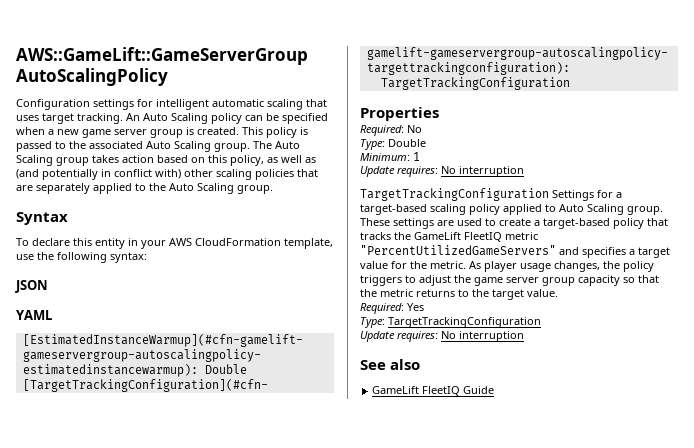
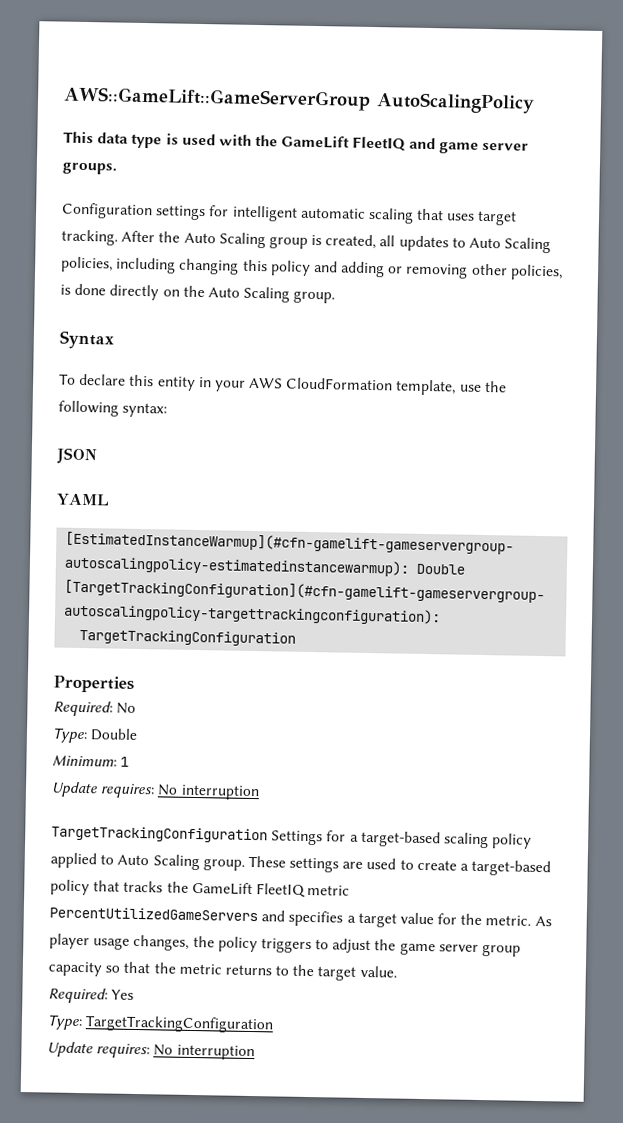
(168, 77) none -> [63,131,530,154] [62,162,117,175] // This data type is used with the GameLift FleetIQ and game server groups.
[126,113,328,124] [16,127,308,138] [16,141,300,152] [16,155,316,166] [16,169,318,180] [16,183,146,194] An Auto Scaling policy can be specified when a new game server group is created. This policy is passed to the associated Auto Scaling group. The Auto Scaling group takes action based on this policy, as well as (and potentially in conflict with) other scaling policies that are separately applied to -> [121,230,552,254] [61,256,563,281] [60,283,180,301] After the Auto Scaling group is created, all updates to Auto Scaling policies, including changing this policy and adding or removing other policies, is done directly on
[360,245,556,256] "PercentUtilizedGameServers" -> [49,906,258,922] PercentUtilizedGameServers
[360,359,421,370] [372,386,495,396] // See also // GameLift FleetIQ Guide -> (255, 1052) none

